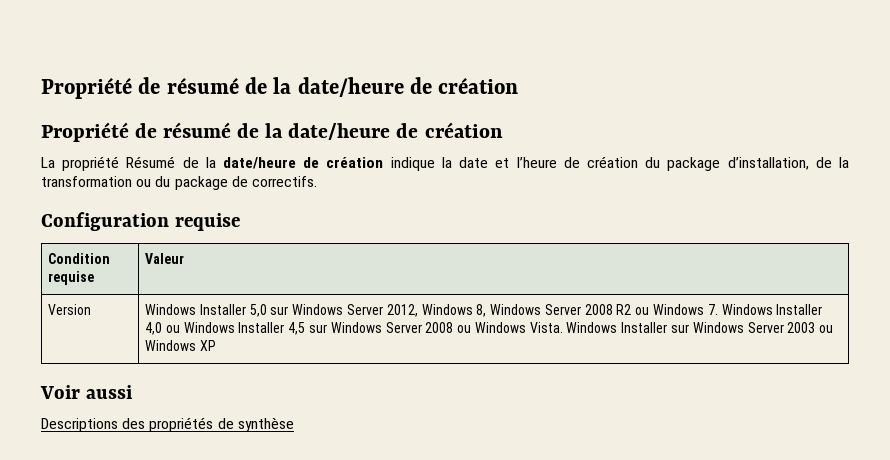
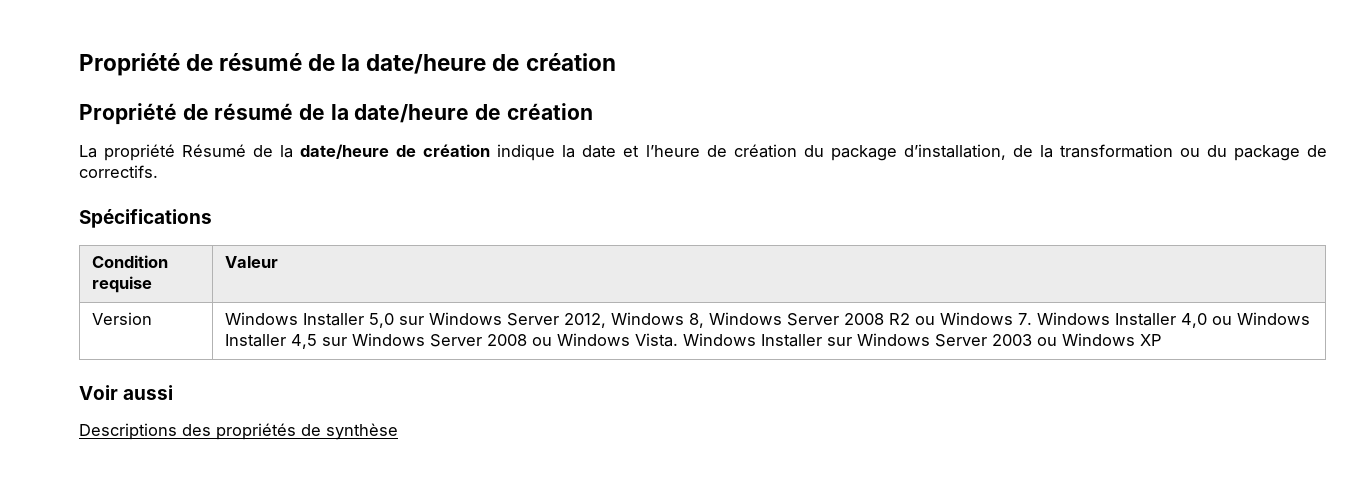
[41,212,240,231] Configuration requise -> [79,209,212,228] Spécifications

